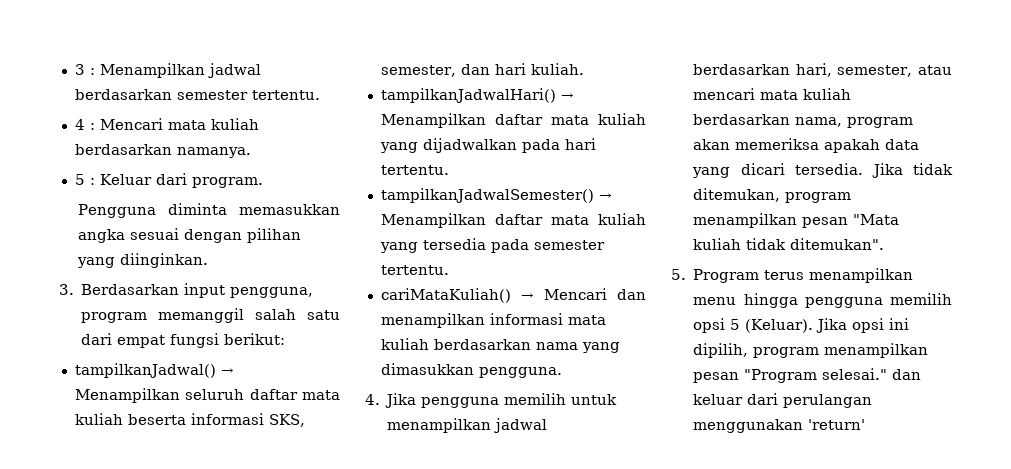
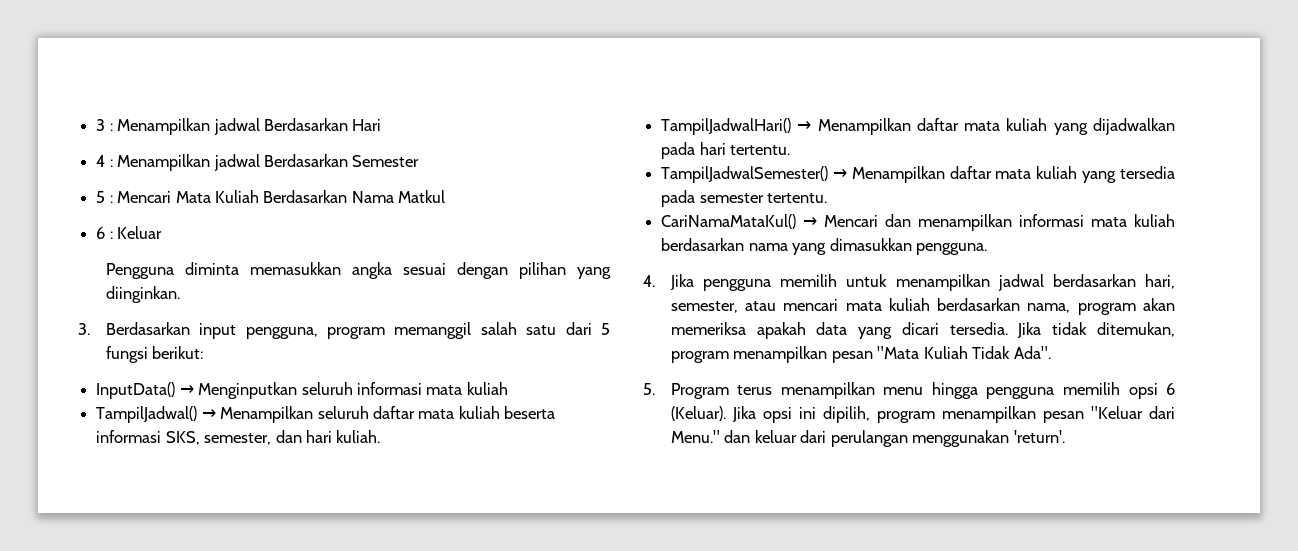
[74,89,320,100] berdasarkan semester tertentu. -> [263,118,382,131] Berdasarkan Hari
[99,118,259,130] [74,144,251,158] [74,174,85,185] Mencari mata kuliah berdasarkan namanya. // 5 -> [117,154,420,171] [96,190,446,203] [96,227,106,239] Menampilkan jadwal Berdasarkan Semester // 5 : Mencari Mata Kuliah Berdasarkan Nama Matkul // 6
[155,173,263,188] dari program. -> (163, 232) none
[117,335,166,348] empat -> [601,323,611,335] 5
[74,363,216,378] tampilkanJadwal() -> [96,382,508,399] [96,406,198,423] InputData() → Menginputkan seluruh informasi mata kuliah // TampilJadwal()
[380,88,556,103] tampilkanJadwalHari() -> [661,118,792,135] TampilJadwalHari()
[380,188,594,203] tampilkanJadwalSemester() -> [661,166,829,183] TampilJadwalSemester()
[380,288,511,303] cariMataKuliah() -> [661,214,797,229] CariNamaMataKul()
[693,238,885,250] kuliah tidak ditemukan". -> [923,346,1051,359] Kuliah Tidak Ada".
[730,319,741,330] 5 -> [1166,383,1175,395] 6
[744,368,888,383] "Program selesai." -> [1090,406,1175,419] [670,430,720,443] "Keluar dari Menu."
[808,419,866,430] 'return' -> [1013,430,1065,443] 'return'.

